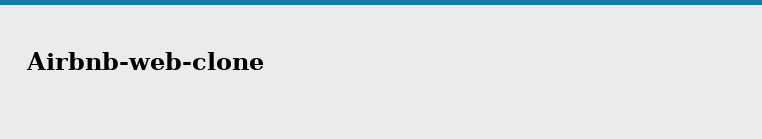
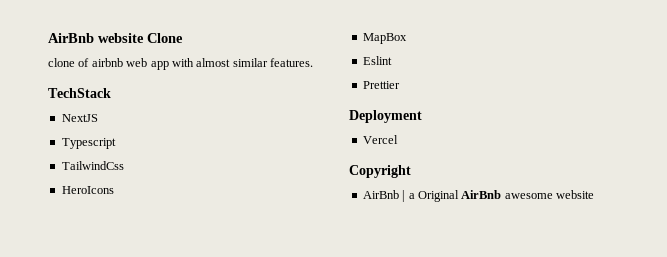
[26,52,264,70] Airbnb-web-clone -> [48,33,183,43] [48,58,313,70] [48,88,111,98] [61,114,98,122] [61,138,116,149] [61,161,124,170] [61,186,114,194] [362,33,407,44] [362,56,392,65] [362,81,400,89] [349,110,422,123] [362,135,398,144] [349,165,411,178] [362,190,594,202] AirBnb website Clone // clone of airbnb web app with almost similar features. // TechStack // NextJS // Typescript // TailwindCss // HeroIcons // MapBox // Eslint // Prettier // Deployment // Vercel // Copyright // AirBnb | a Original AirBnb awesome website

